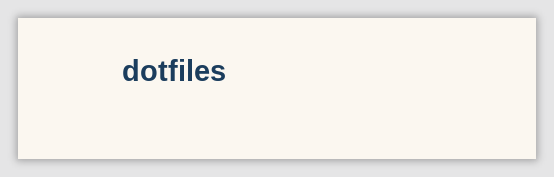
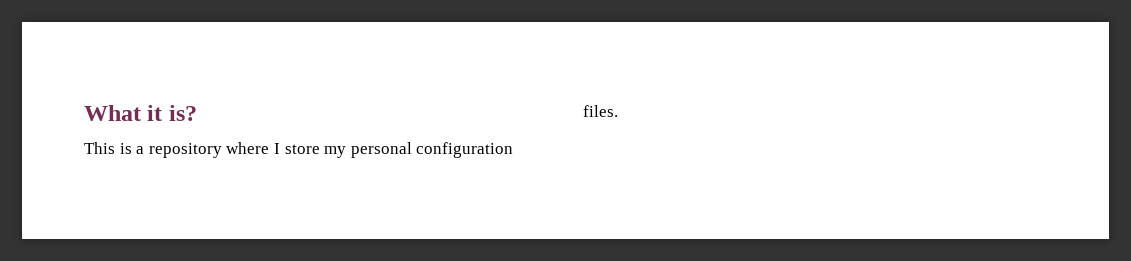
[122,59,226,81] dotfiles -> [84,105,197,121] [84,142,514,158] [583,105,618,117] What it is? // This is a repository where I store my personal configuration files.

